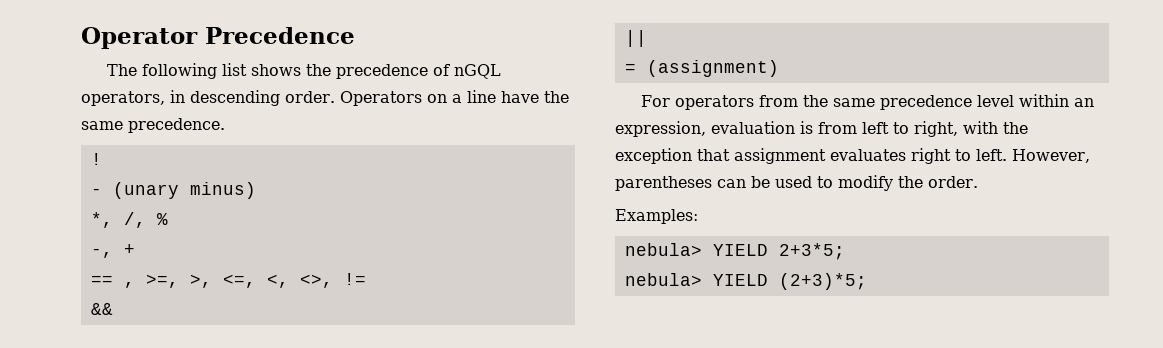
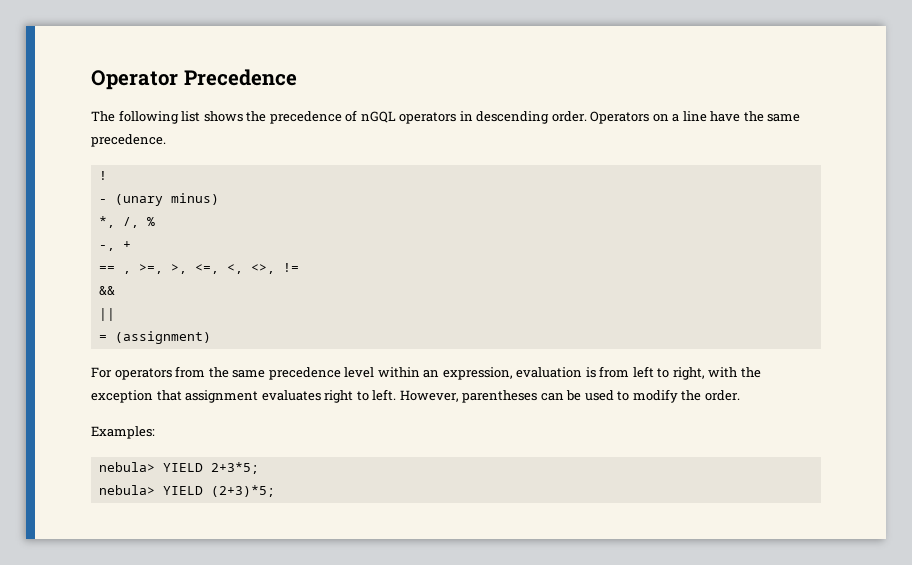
[81,91,165,106] operators, -> [399,112,457,124] operators

